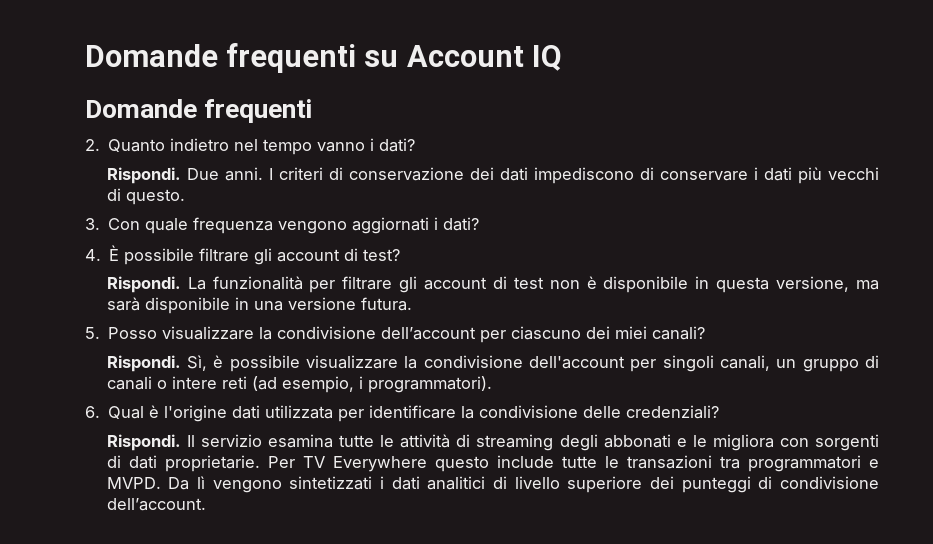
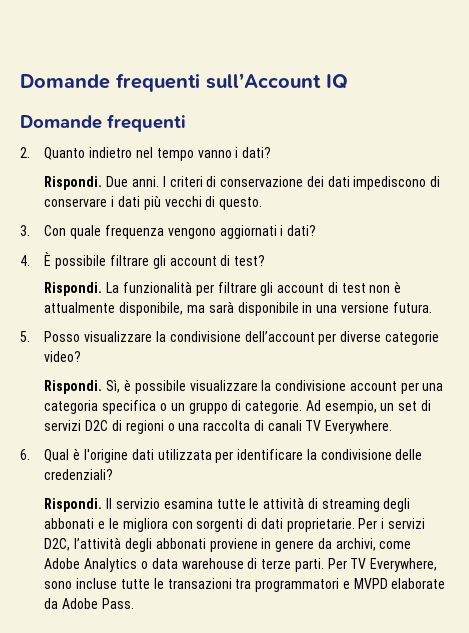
[85,43,524,73] Domande frequenti su Account -> [20,73,321,92] Domande frequenti sull’Account
[603,276,850,293] disponibile in questa versione, -> [44,302,184,316] attualmente disponibile,
[511,326,706,340] ciascuno dei miei canali? -> [340,331,439,345] [44,351,82,362] diverse categorie video?
[529,355,880,372] [106,376,492,393] dell'account per singoli canali, un gruppo di canali o intere reti (ad esempio, i programmatori). -> [349,381,444,394] [44,400,432,414] [44,420,393,434] account per una categoria specifica o un gruppo di categorie. Ad esempio, un set di servizi D2C di regioni o una raccolta di canali TV Everywhere.
[302,455,554,472] TV Everywhere questo include -> [381,518,426,529] [44,537,412,552] [44,558,438,572] [44,578,118,589] i servizi D2C, l’attività degli abbonati proviene in genere da archivi, come Adobe Analytics o data warehouse di terze parti. Per TV Everywhere, sono incluse
[106,476,880,493] [106,498,206,511] MVPD. Da lì vengono sintetizzati i dati analitici di livello superiore dei punteggi di condivisione dell’account. -> [353,578,446,589] [44,598,134,609] MVPD elaborate da Adobe Pass.

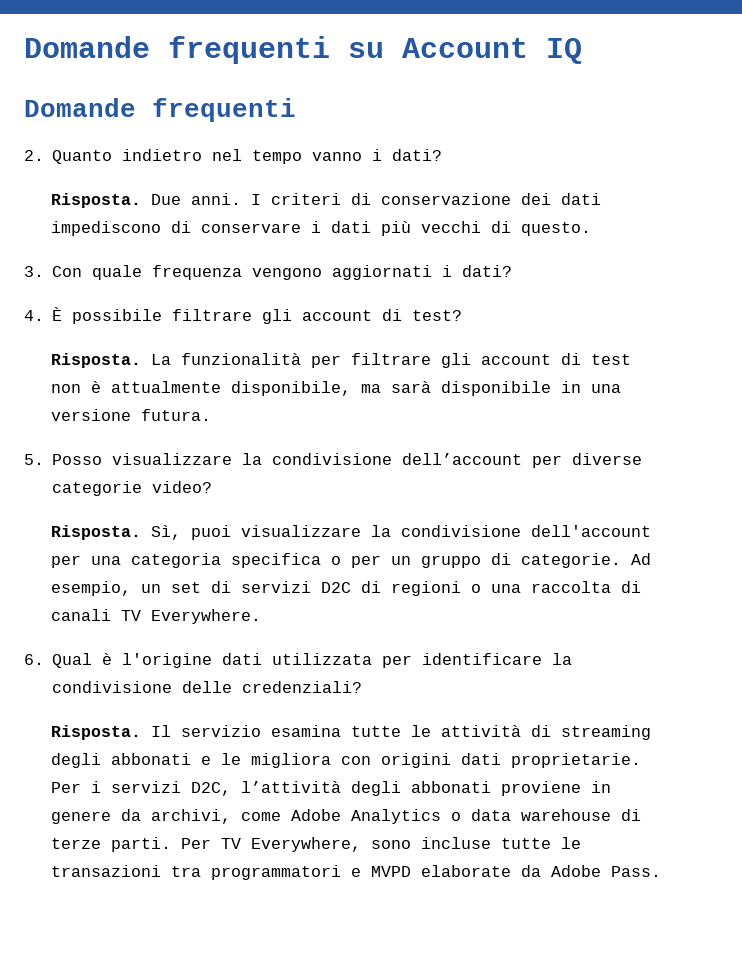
[20,73,321,92] Domande frequenti sull’Account -> [24,36,528,64] Domande frequenti su Account
[44,176,103,190] Rispondi. -> [50,193,141,208] Risposta.
[44,282,103,296] Rispondi. -> [50,353,141,368] Risposta.
[44,379,397,394] Rispondi. Sì, è possibile visualizzare la condivisione account -> [50,525,651,540] Risposta. Sì, puoi visualizzare la condivisione dell'account
(167, 407) none -> [350,555,381,568] per
[44,498,103,512] Rispondi. -> [50,725,141,740] Risposta.
[196,518,258,532] sorgenti di -> [380,753,451,768] origini

